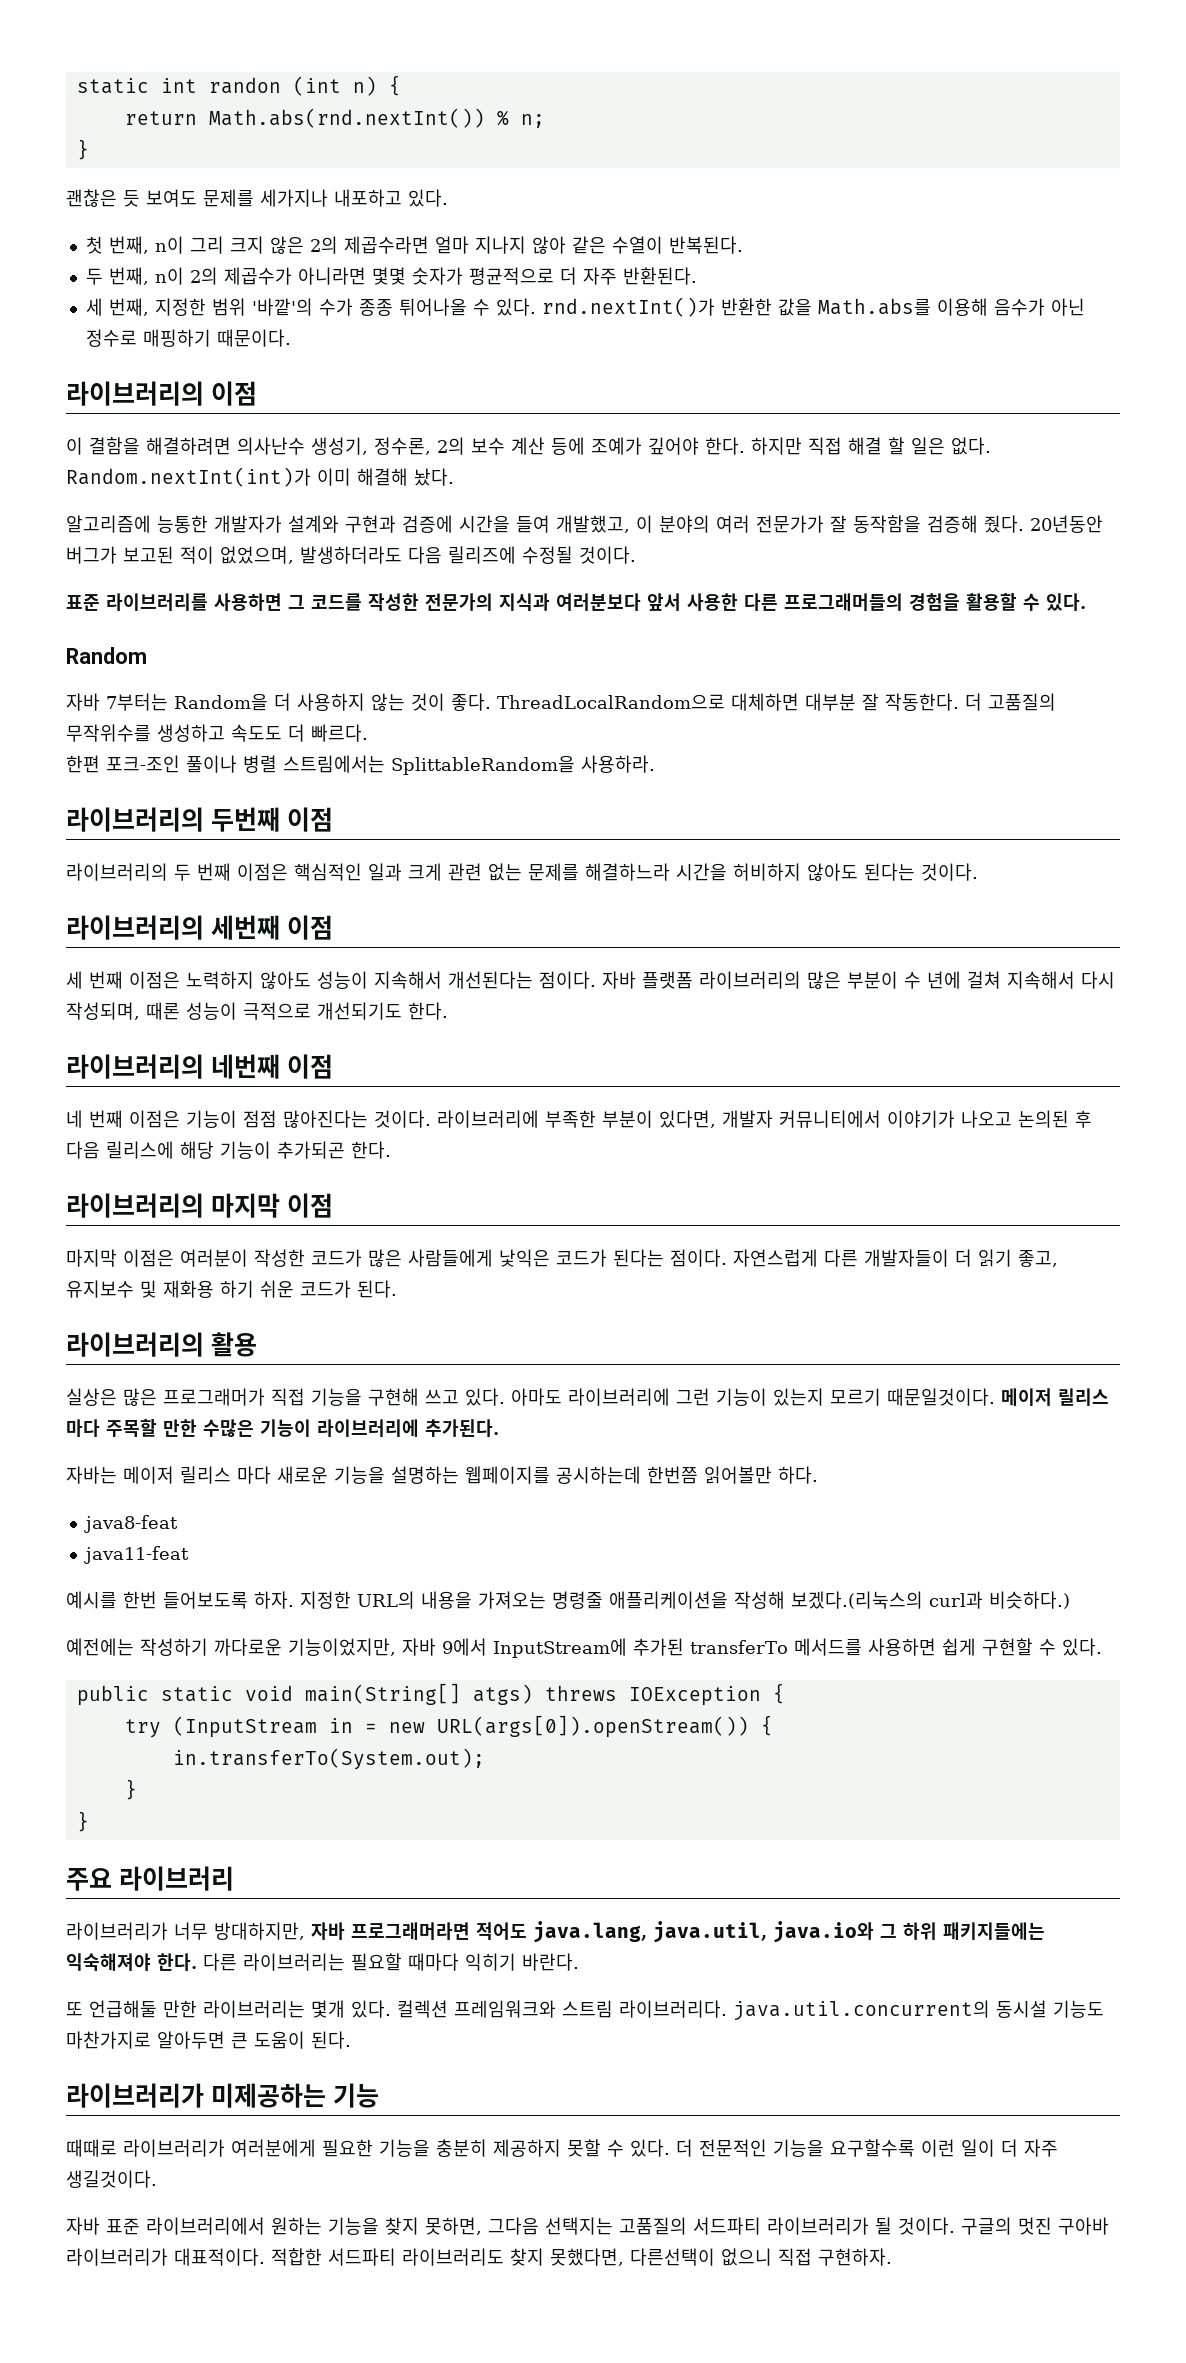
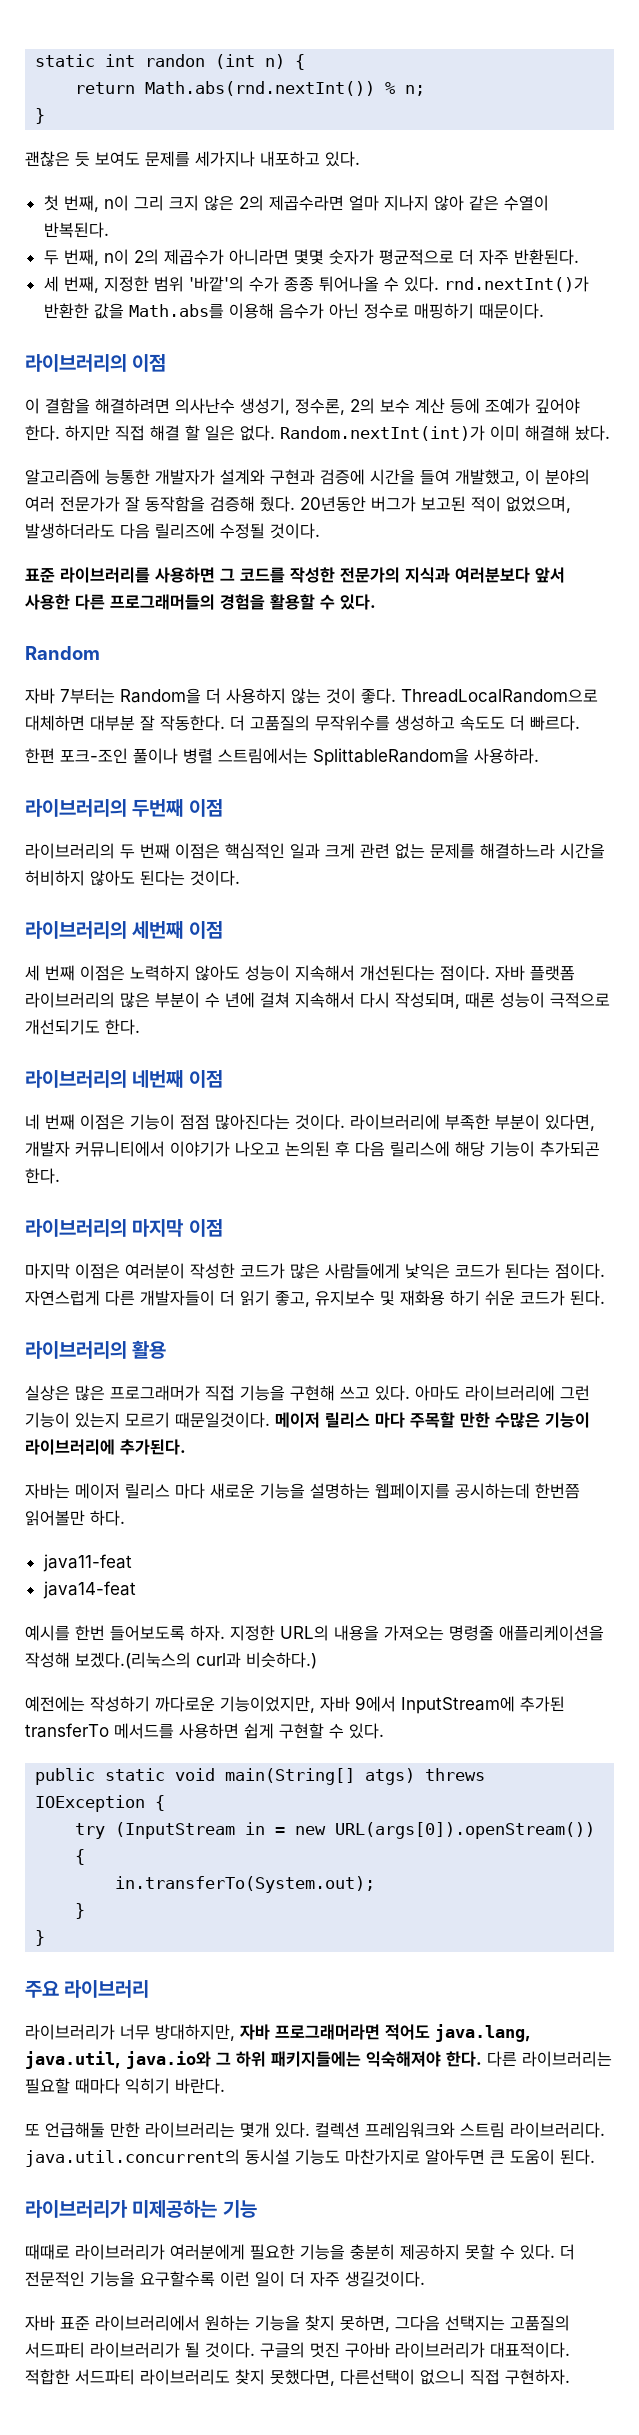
[83,1515,178,1533] [83,1546,189,1564] java8-feat // java11-feat -> [42,1554,132,1572] [42,1581,136,1599] java11-feat // java14-feat

